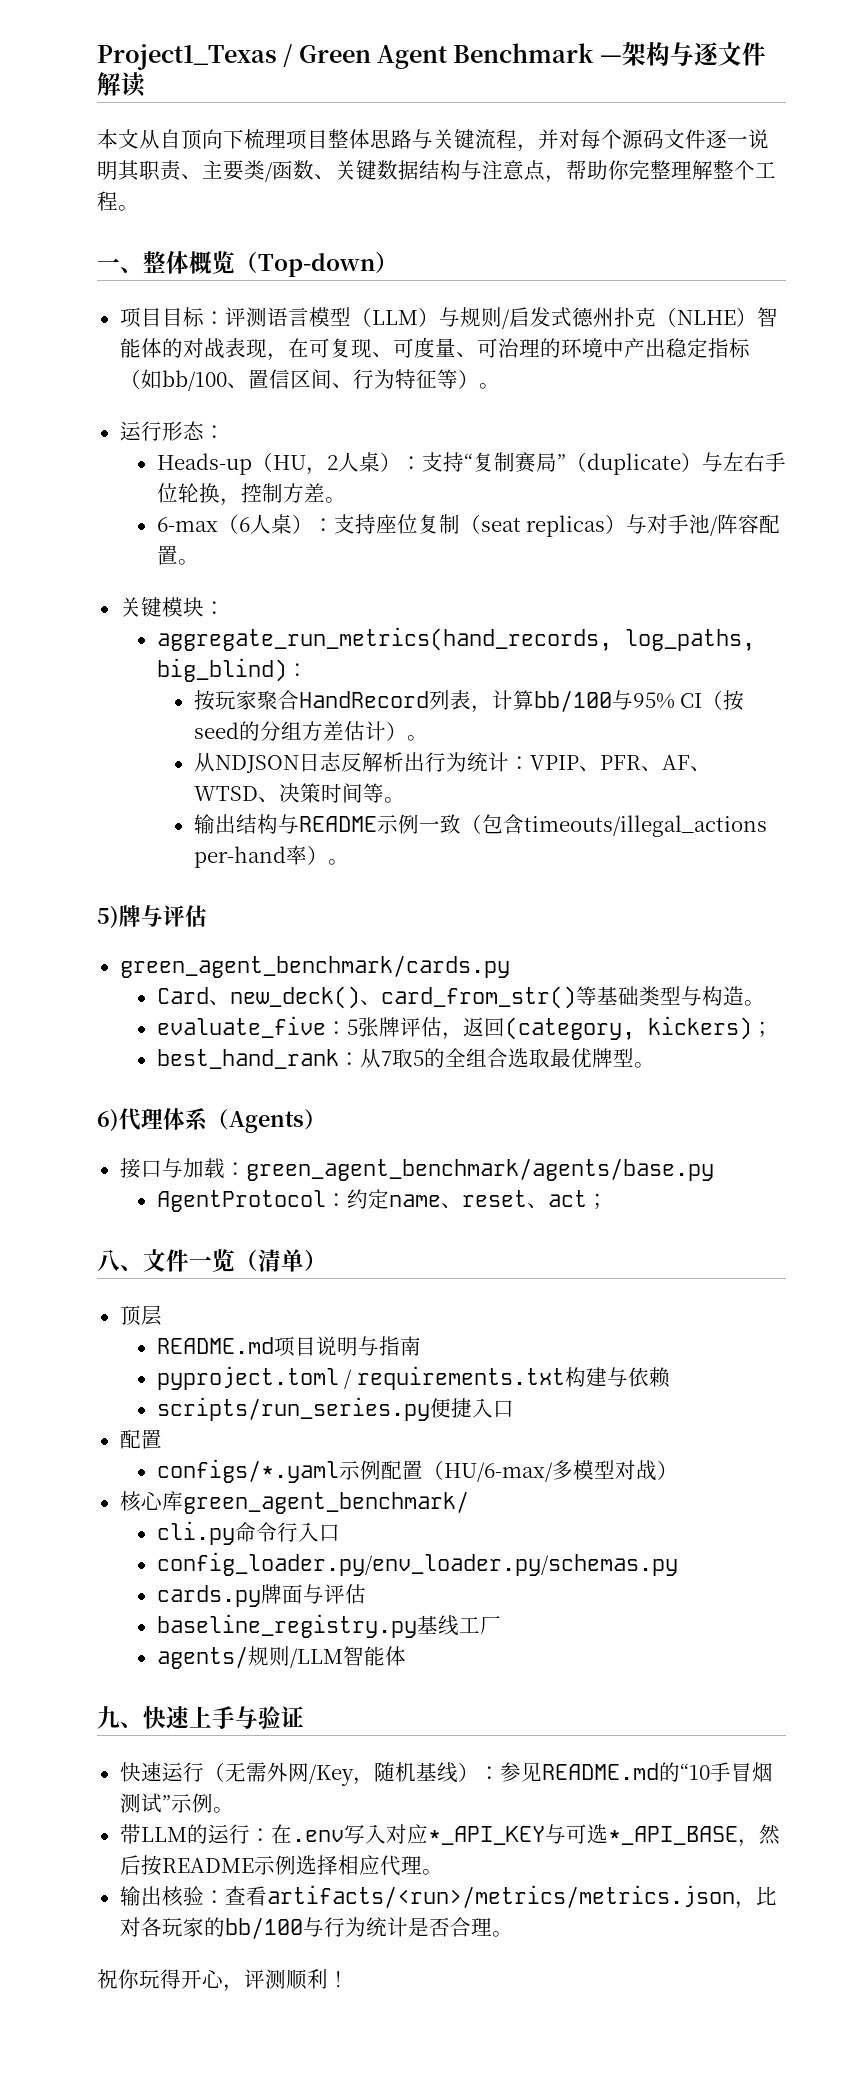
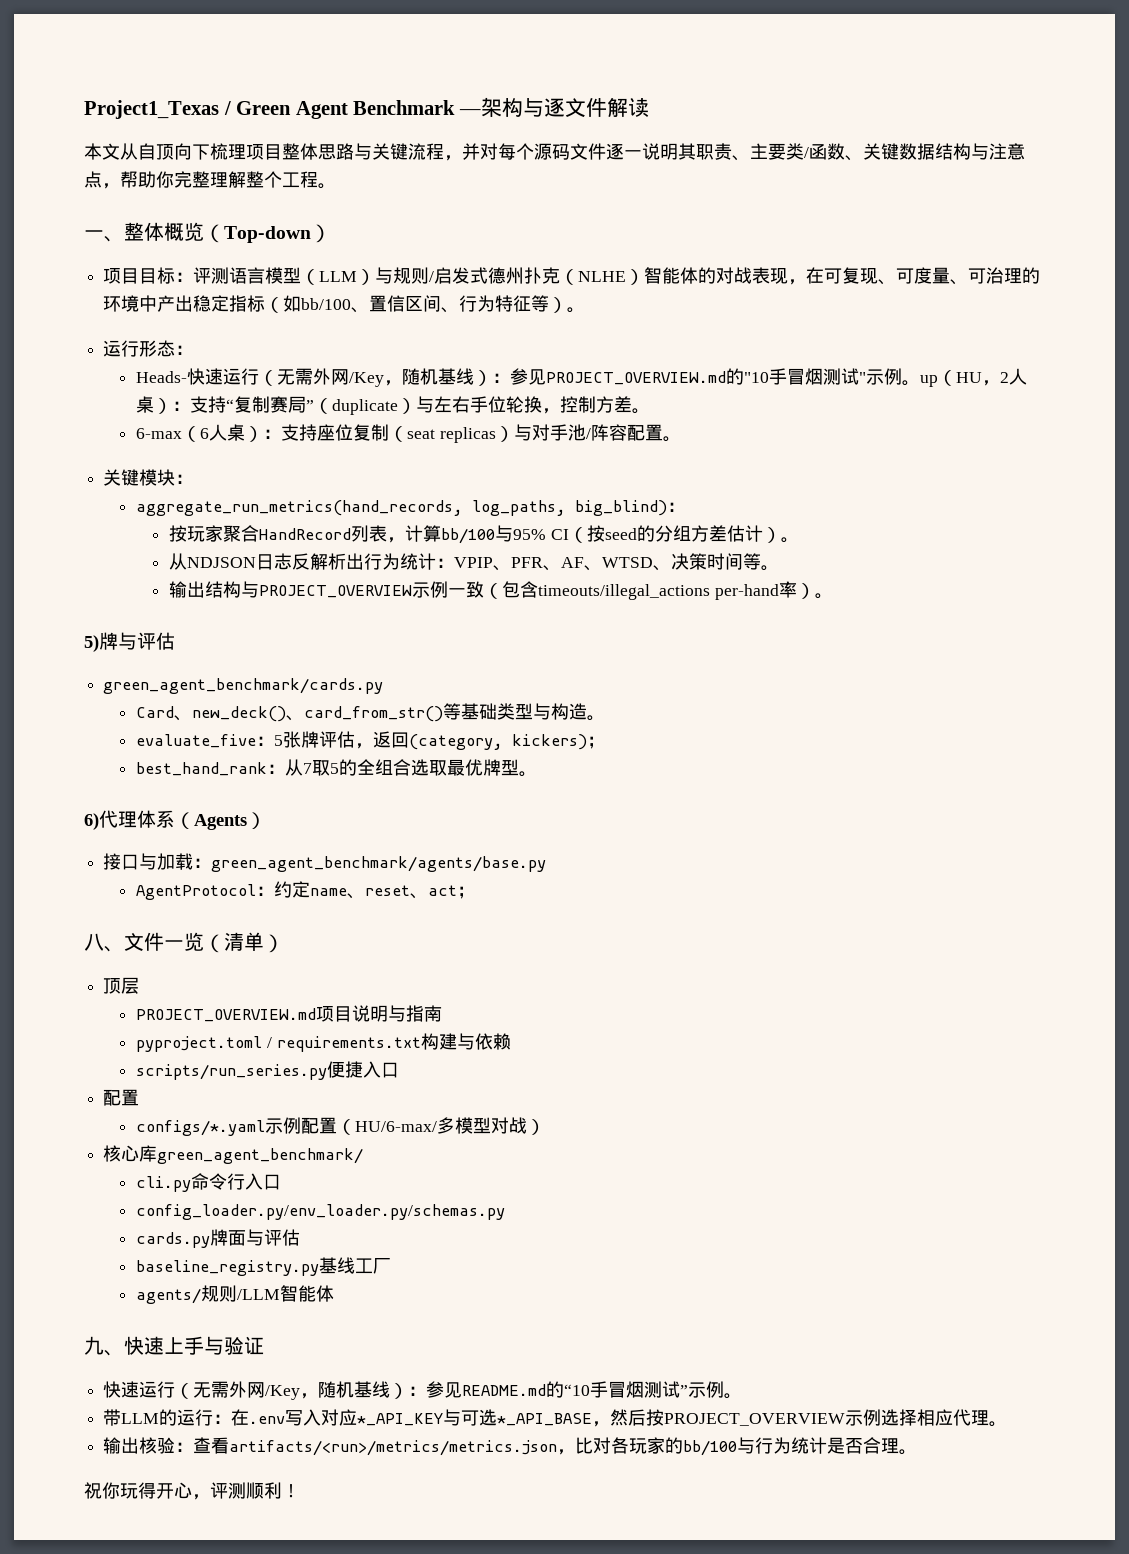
[156,453,252,475] Heads-up -> [136,368,939,387] Heads-快速运行（无需外网/Key，随机基线）：参见PROJECT_OVERVIEW.md的"10手冒烟测试"示例。up
[298,816,377,832] README -> [258,585,412,598] PROJECT_OVERVIEW
[156,1337,274,1354] README.md -> [136,1008,317,1022] PROJECT_OVERVIEW.md
[161,1858,254,1873] README -> [664,1413,846,1426] PROJECT_OVERVIEW

